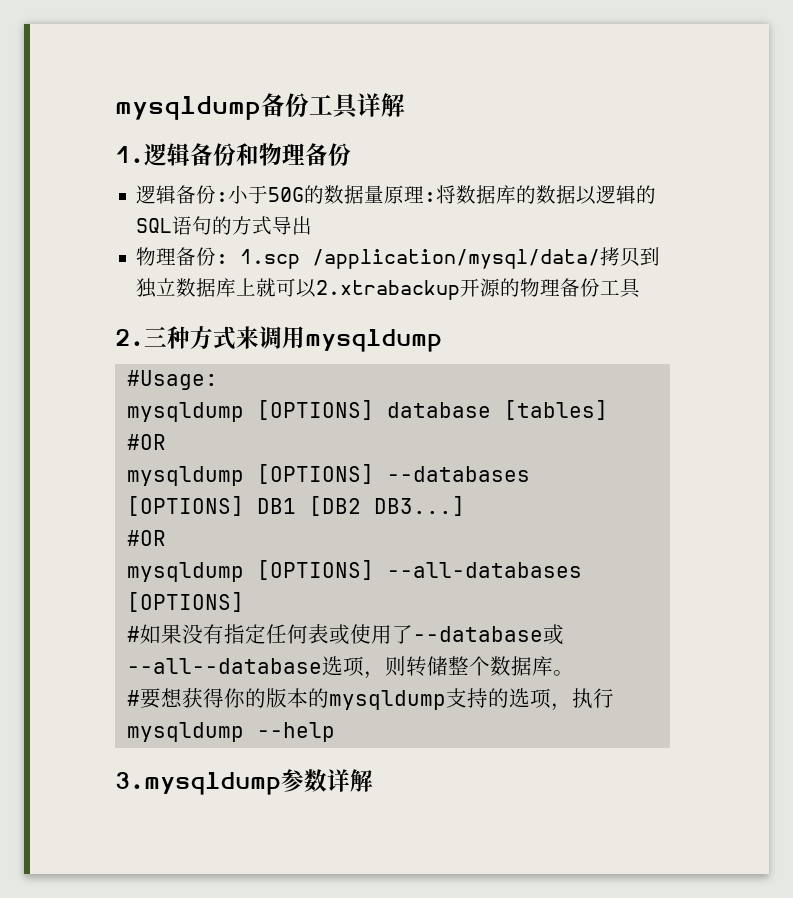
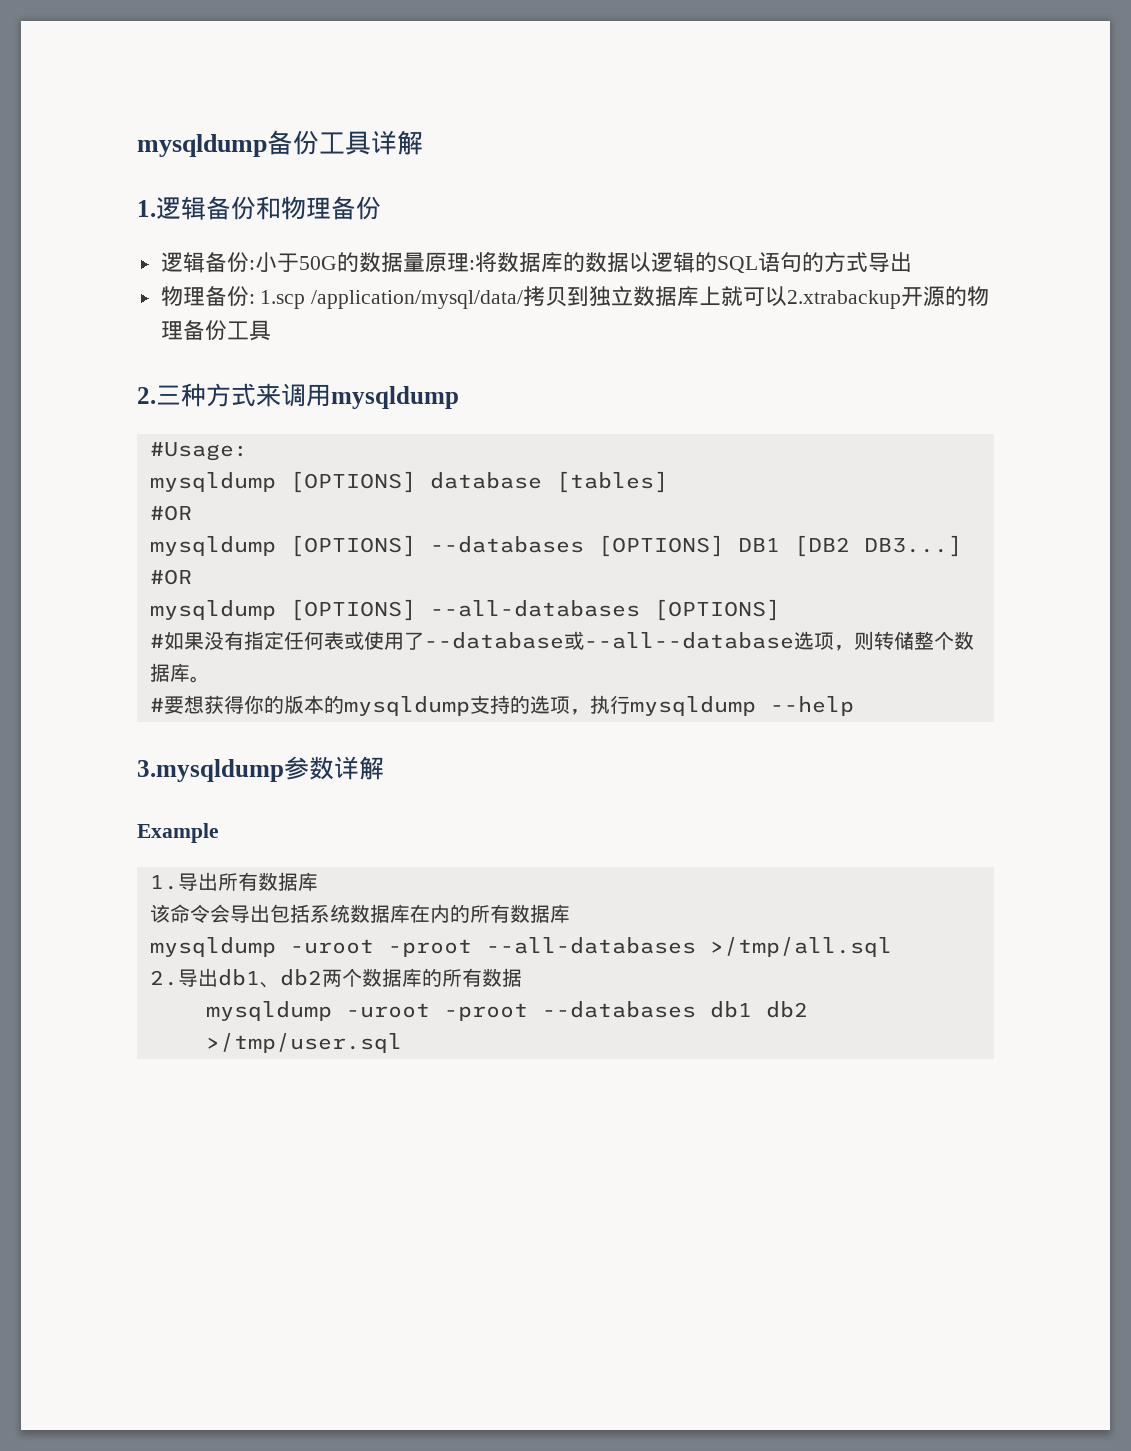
(373, 780) none -> [137,823,219,843] [149,872,318,891] [149,904,570,923] [149,937,892,957] [149,968,522,988] [205,1001,808,1021] [205,1033,402,1053] // Example // 1.导出所有数据库 // 该命令会导出包括系统数据库在内的所有数据库 // mysqldump -uroot -proot --all-databases >/tmp/all.sql // 2.导出db1、db2两个数据库的所有数据 // mysqldump -uroot -proot --databases db1 db2 >/tmp/user.sql

